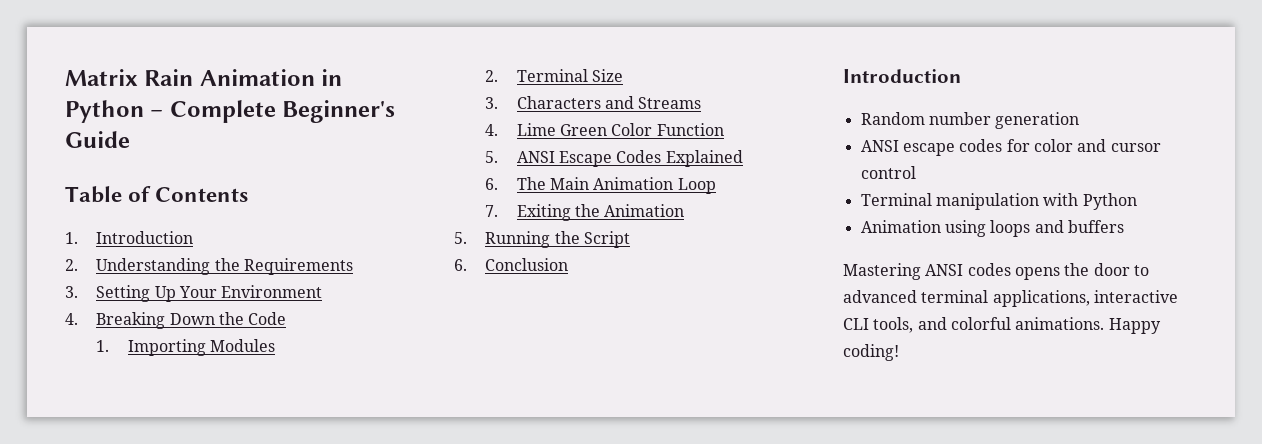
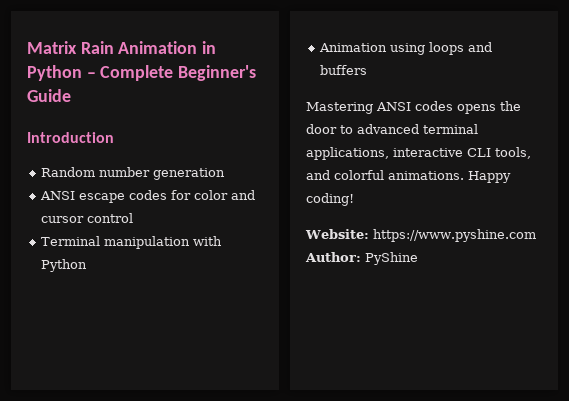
[65,186,249,203] [65,231,194,244] [65,258,353,275] [65,285,323,302] [65,312,287,329] [96,339,275,356] [485,69,623,82] [485,96,702,109] [485,123,724,136] [485,150,743,167] [485,177,716,194] [485,204,685,221] [454,231,630,248] [454,258,569,271] // Table of Contents // 1. Introduction // 2. Understanding the Requirements // 3. Setting Up Your Environment // 4. Breaking Down the Code // 1. Importing Modules // 2. Terminal Size // 3. Characters and Streams // 4. Lime Green Color Function // 5. ANSI Escape Codes Explained // 6. The Main Animation Loop // 7. Exiting the Animation // 5. Running the Script // 6. Conclusion -> (71, 95) none
(899, 352) none -> [305,229,536,242] [305,252,418,265] // Website: https://www.pyshine.com Author: PyShine

